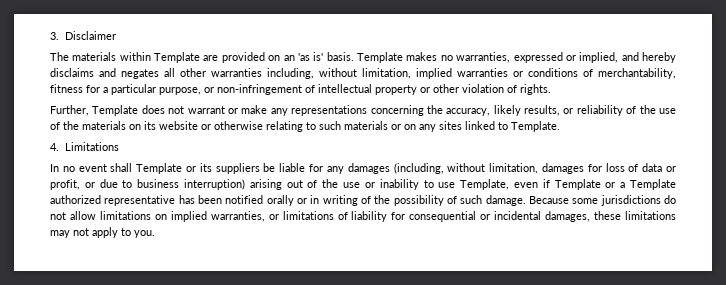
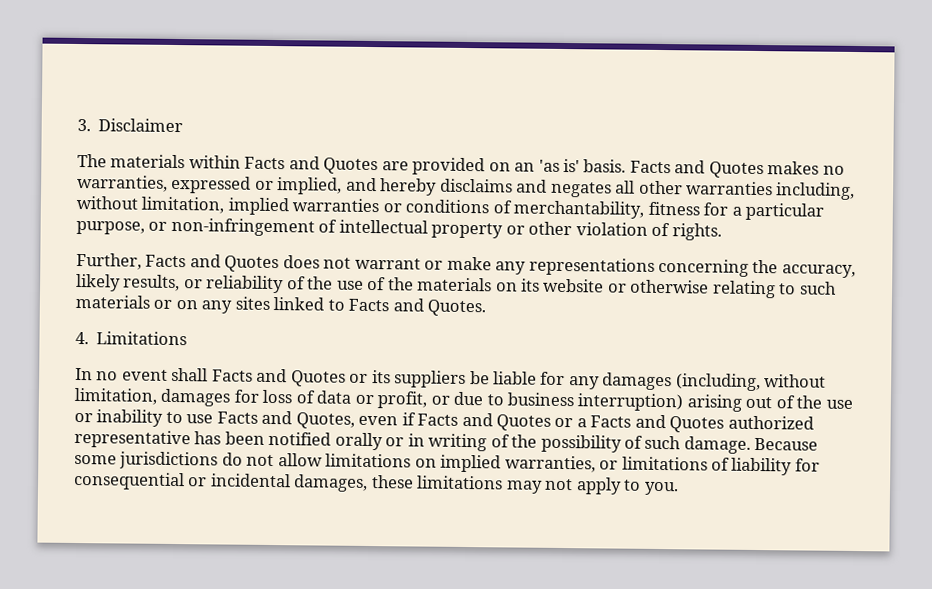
[154,52,201,63] Template -> [244,156,379,175] Facts and Quotes
[357,52,404,63] Template -> [629,160,764,179] Facts and Quotes
[92,105,139,116] Template -> [145,254,280,273] Facts and Quotes
[511,121,560,132] Template. -> [348,298,487,317] Facts and Quotes.
[136,163,183,174] Template -> [211,368,346,387] Facts and Quotes
[460,179,676,190] Template, even if Template or a Template -> [216,410,725,433] Facts and Quotes, even if Facts and Quotes or a Facts and Quotes

